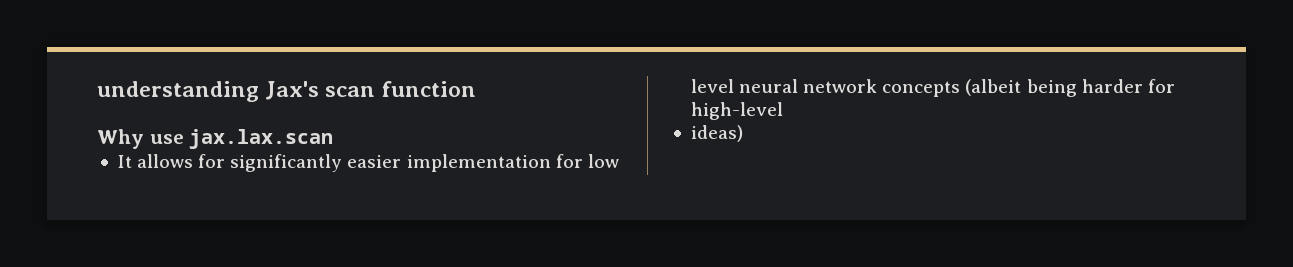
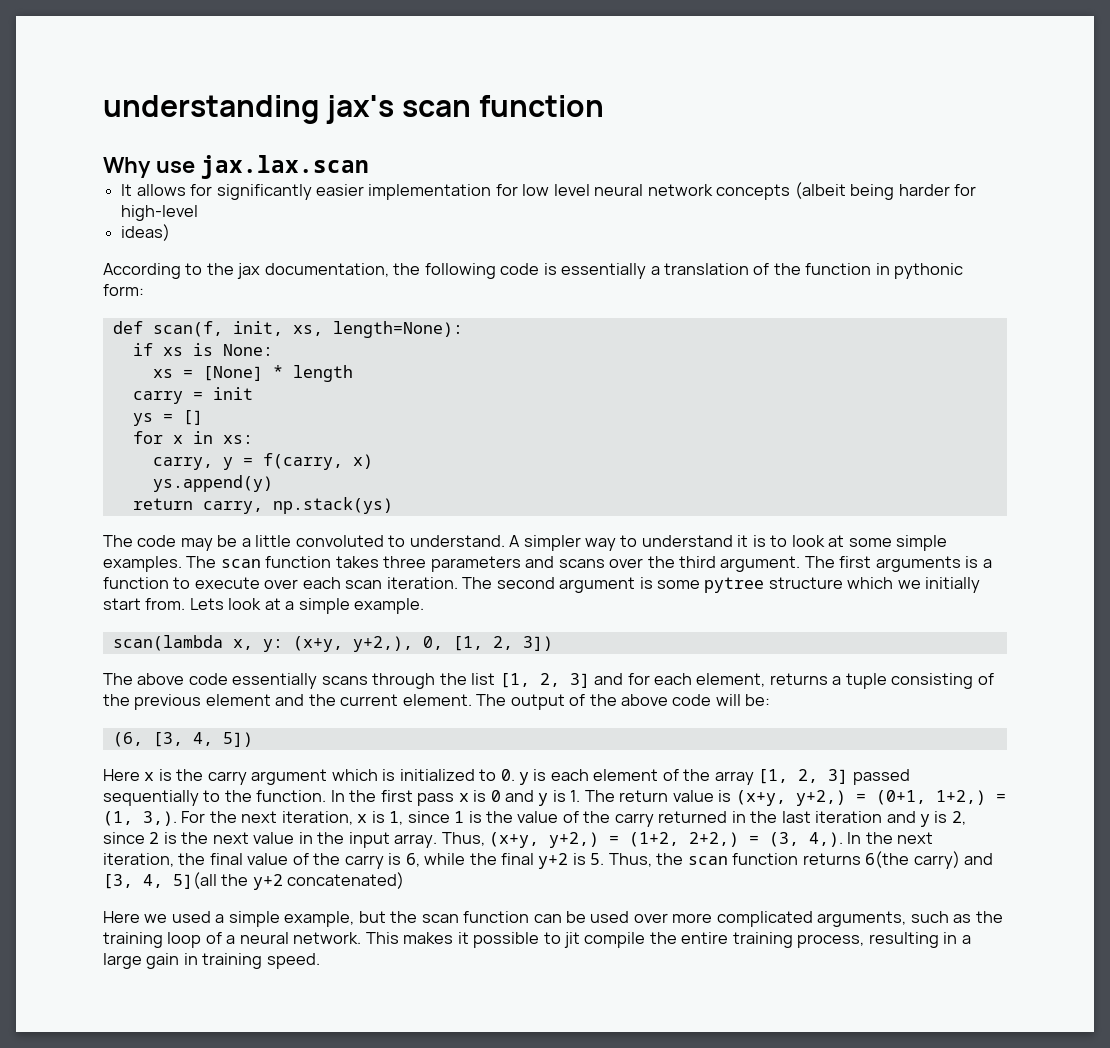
[265,81,320,100] Jax's -> [326,95,395,124] jax's
(743, 133) none -> [103,263,964,279] [103,284,144,296] [112,321,463,338] [132,343,273,356] [152,365,353,382] [132,387,253,404] [132,410,203,426] [132,431,253,444] [152,453,373,470] [152,475,273,492] [132,497,393,514] [103,535,948,551] [103,556,992,572] [103,577,981,593] [103,598,425,614] [112,635,553,652] [103,673,994,689] [103,694,771,710] [112,732,253,747] [103,769,910,785] [103,790,1006,806] [103,811,966,827] [103,832,934,848] [103,851,994,869] [103,872,405,890] [103,911,1003,927] [103,932,971,948] [103,953,320,969] // According to the jax documentation, the following code is essentially a translation of the function in pythonic form: // def scan(f, init, xs, length=None): // if xs is None: // xs = [None] * length // carry = init // ys = [] // for x in xs: // carry, y = f(carry, x) // ys.append(y) // return carry, np.stack(ys) // The code may be a little convoluted to understand. A simpler way to understand it is to look at some simple examples. The scan function takes three parameters and scans over the third argument. The first arguments is a function to execute over each scan iteration. The second argument is some pytree structure which we initially start from. Lets look at a simple example. // scan(lambda x, y: (x+y, y+2,), 0, [1, 2, 3]) // The above code essentially scans through the list [1, 2, 3] and for each element, returns a tuple consisting of the previous element and the current element. The output of the above code will be: // (6, [3, 4, 5]) // Here x is the carry argument which is initialized to 0. y is each element of the array [1, 2, 3] passed sequentially to the function. In the first pass x is 0 and y is 1. The return value is (x+y, y+2,) = (0+1, 1+2,) = (1, 3,). For the next iteration, x is 1, since 1 is the value of the carry returned in the last iteration and y is 2, since 2 is the next value in the input array. Thus, (x+y, y+2,) = (1+2, 2+2,) = (3, 4,). In the next iteration, the final value of the carry is 6, while the final y+2 is 5. Thus, the scan function returns 6(the carry) and [3, 4, 5](all the y+2 concatenated) // Here we used a simple example, but the scan function can be used over more complicated arguments, such as the training loop of a neural network. This makes it possible to jit compile the entire training process, resulting in a large gain in training speed.

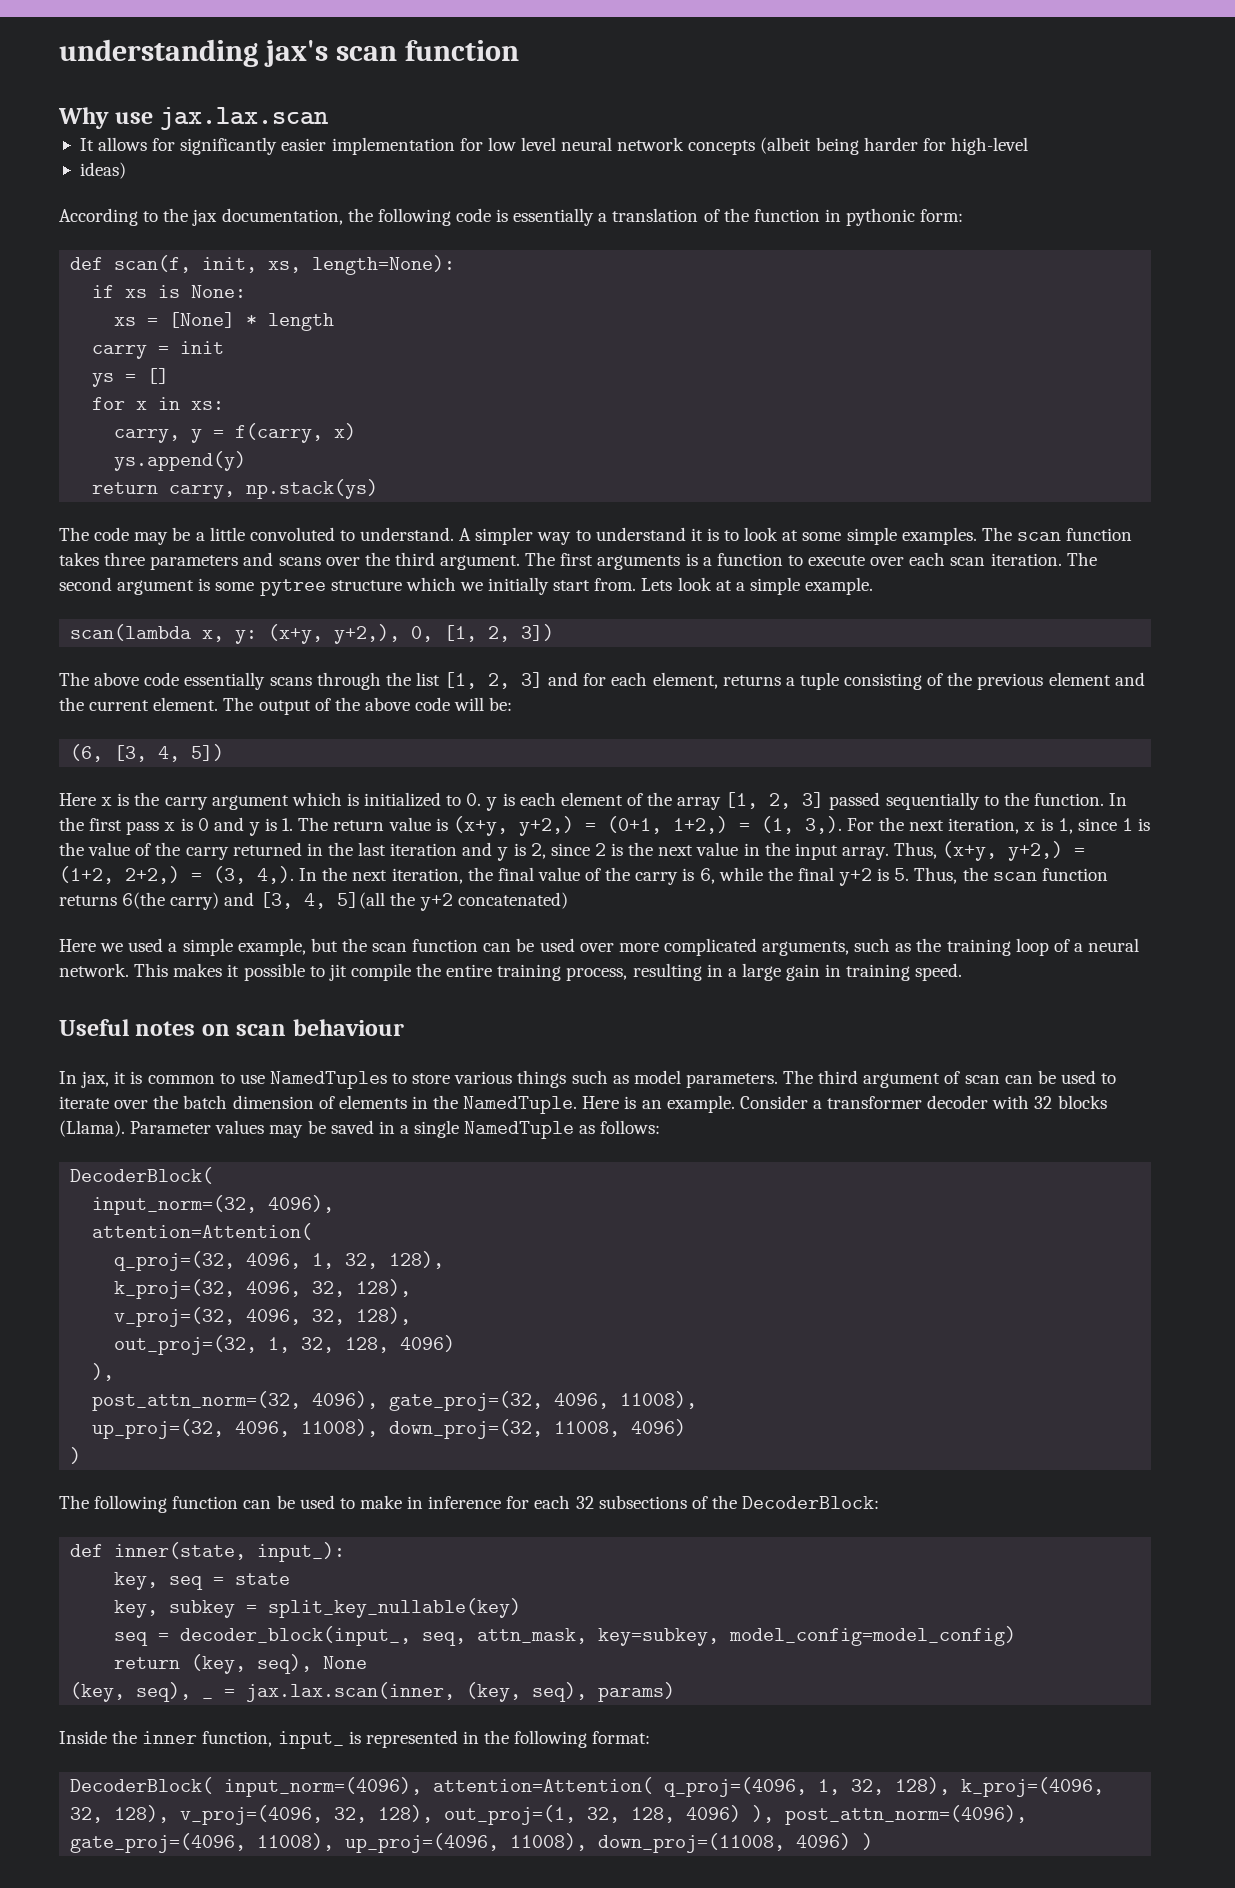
(320, 961) none -> [59,1019,404,1036] [59,1070,1117,1089] [59,1095,1107,1114] [59,1120,661,1139] [70,1167,214,1184] [92,1195,335,1215] [92,1223,313,1240] [114,1251,445,1271] [114,1279,412,1299] [114,1307,412,1327] [114,1335,456,1355] [92,1363,115,1381] [92,1391,698,1411] [92,1419,687,1439] [70,1447,82,1464] [59,1495,880,1513] [70,1542,346,1562] [114,1572,291,1590] [114,1598,522,1618] [114,1626,1017,1646] [114,1654,368,1674] [70,1682,214,1702] [224,1682,676,1702] [59,1730,651,1749] [70,1777,1105,1797] [70,1805,1028,1825] [70,1833,874,1853] // Useful notes on scan behaviour // In jax, it is common to use NamedTuples to store various things such as model parameters. The third argument of scan can be used to iterate over the batch dimension of elements in the NamedTuple. Here is an example. Consider a transformer decoder with 32 blocks (Llama). Parameter values may be saved in a single NamedTuple as follows: // DecoderBlock( // input_norm=(32, 4096), // attention=Attention( // q_proj=(32, 4096, 1, 32, 128), // k_proj=(32, 4096, 32, 128), // v_proj=(32, 4096, 32, 128), // out_proj=(32, 1, 32, 128, 4096) // ), // post_attn_norm=(32, 4096), gate_proj=(32, 4096, 11008), // up_proj=(32, 4096, 11008), down_proj=(32, 11008, 4096) // ) // The following function can be used to make in inference for each 32 subsections of the DecoderBlock: // def inner(state, input_): // key, seq = state // key, subkey = split_key_nullable(key) // seq = decoder_block(input_, seq, attn_mask, key=subkey, model_config=model_config) // return (key, seq), None // (key, seq), _ = jax.lax.scan(inner, (key, seq), params) // Inside the inner function, input_ is represented in the following format: // DecoderBlock( input_norm=(4096), attention=Attention( q_proj=(4096, 1, 32, 128), k_proj=(4096, 32, 128), v_proj=(4096, 32, 128), out_proj=(1, 32, 128, 4096) ), post_attn_norm=(4096), gate_proj=(4096, 11008), up_proj=(4096, 11008), down_proj=(11008, 4096) )

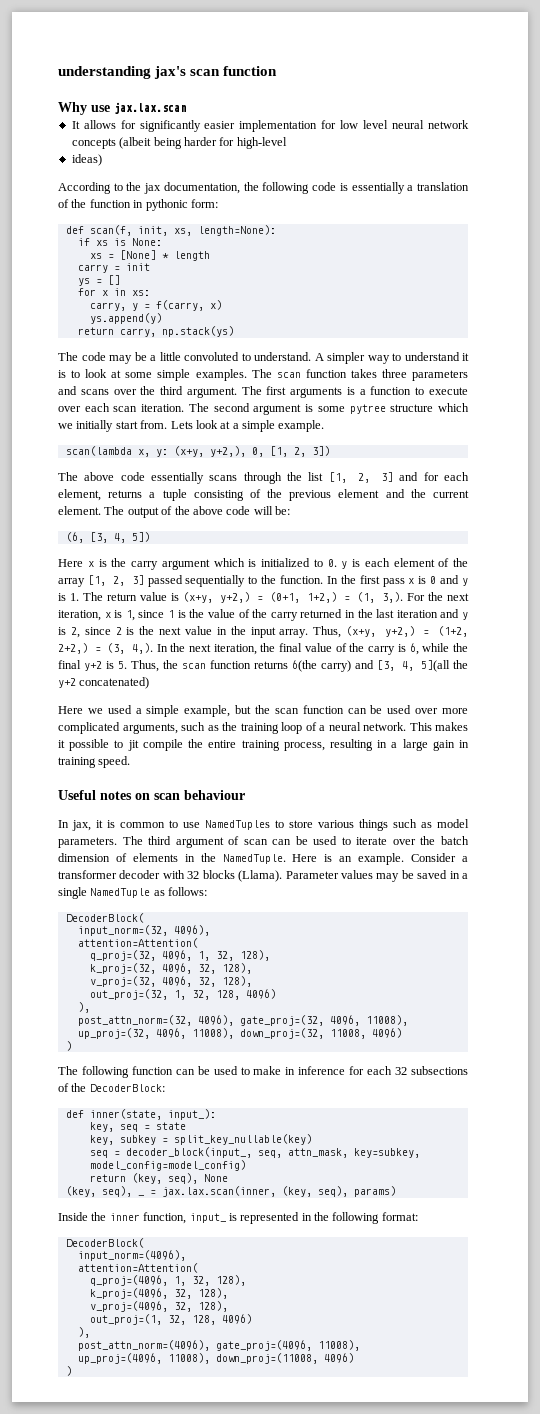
(214, 1785) none -> (144, 1243) //
[433,1777,654,1794] attention=Attention( -> [77,1263,198,1273] // attention=Attention( //
(951, 1786) none -> (246, 1280) //
(170, 1814) none -> (228, 1293) //
(434, 1814) none -> (228, 1306) //
[752,1805,775,1823] ), -> [77,1327,90,1338] // ), //
(335, 1842) none -> (360, 1345) //
(852, 1841) none -> (354, 1358) //

